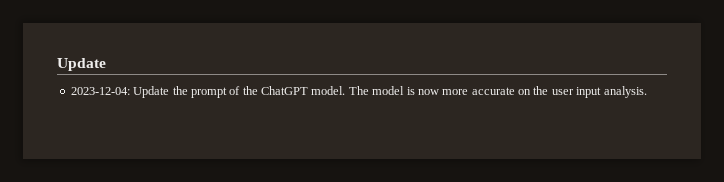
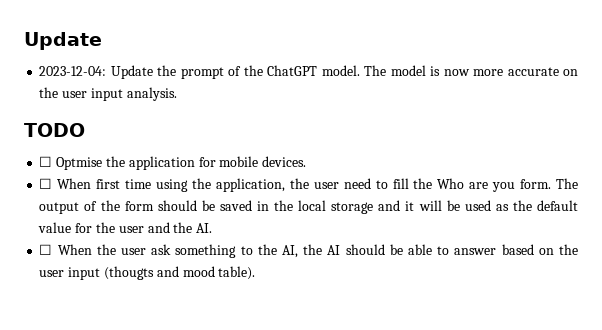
(647, 92) none -> [24,123,85,137] [39,156,307,170] [39,178,579,192] [39,200,579,214] [38,222,213,233] [39,244,578,258] [39,266,256,280] // TODO // ☐ Optmise the application for mobile devices. // ☐ When first time using the application, the user need to fill the Who are you form. The output of the form should be saved in the local storage and it will be used as the default value for the user and the AI. // ☐ When the user ask something to the AI, the AI should be able to answer based on the user input (thougts and mood table).

